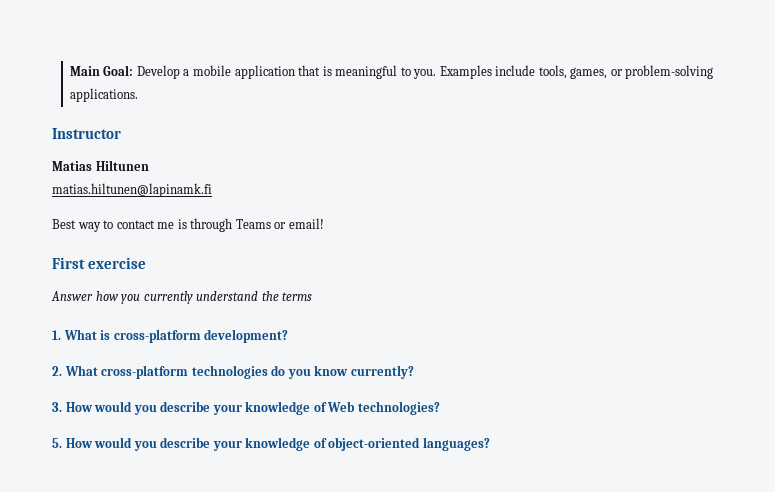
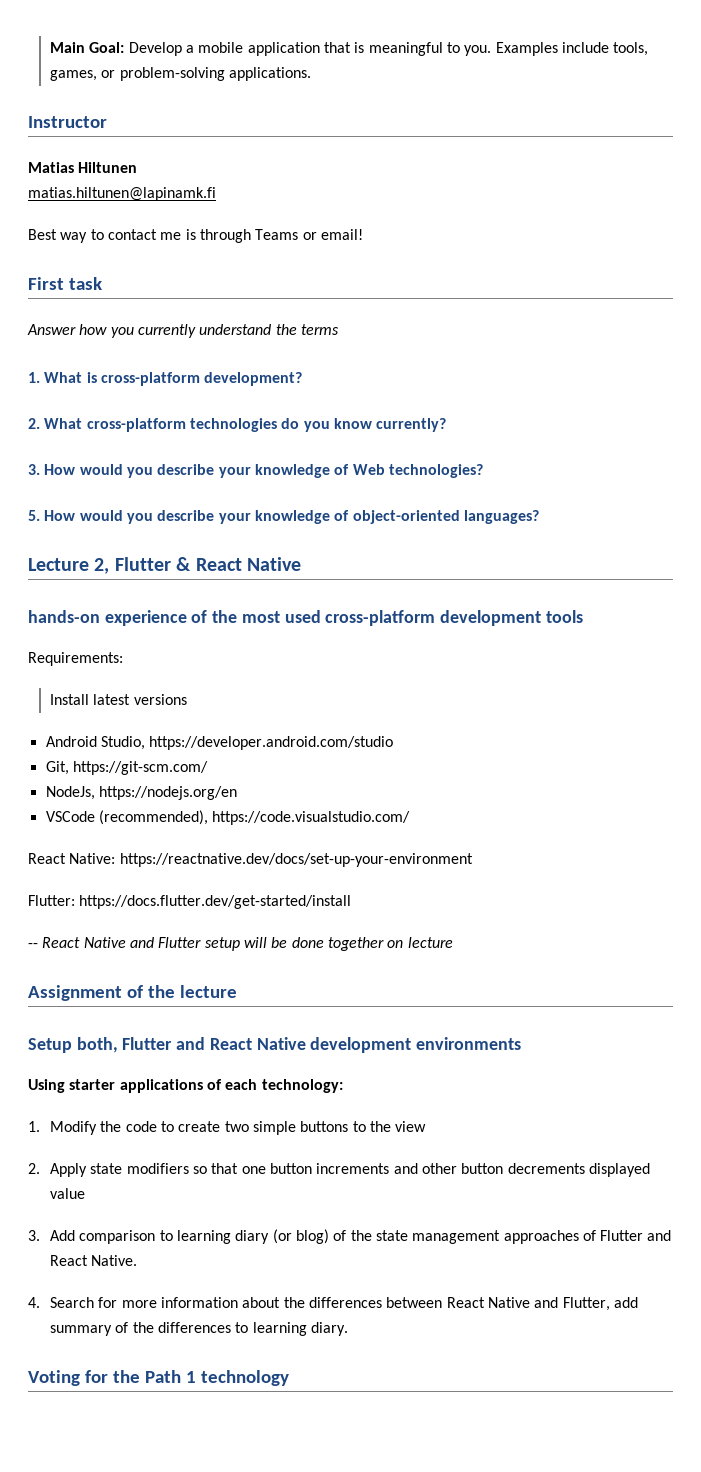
[87,257,146,269] exercise -> [68,277,102,290] task
(490, 444) none -> [28,557,301,574] [28,610,583,626] [28,652,123,666] [49,694,187,705] [45,736,394,750] [45,761,208,775] [45,786,237,800] [45,810,411,825] [28,853,473,867] [28,895,352,909] [28,937,453,951] [28,985,237,1001] [28,1037,522,1053] [28,1079,343,1093] [28,1121,427,1135] [28,1163,650,1177] [49,1188,85,1199] [28,1229,672,1244] [49,1255,138,1266] [28,1297,638,1311] [49,1322,348,1336] [28,1370,289,1386] // Lecture 2, Flutter & React Native // hands-on experience of the most used cross-platform development tools // Requirements: // Install latest versions // Android Studio, https://developer.android.com/studio // Git, https://git-scm.com/ // NodeJs, https://nodejs.org/en // VSCode (recommended), https://code.visualstudio.com/ // React Native: https://reactnative.dev/docs/set-up-your-environment // Flutter: https://docs.flutter.dev/get-started/install // -- React Native and Flutter setup will be done together on lecture // Assignment of the lecture // Setup both, Flutter and React Native development environments // Using starter applications of each technology: // 1. Modify the code to create two simple buttons to the view // 2. Apply state modifiers so that one button increments and other button decrements displayed value // 3. Add comparison to learning diary (or blog) of the state management approaches of Flutter and React Native. // 4. Search for more information about the differences between React Native and Flutter, add summary of the differences to learning diary. // Voting for the Path 1 technology

